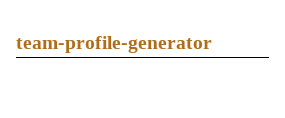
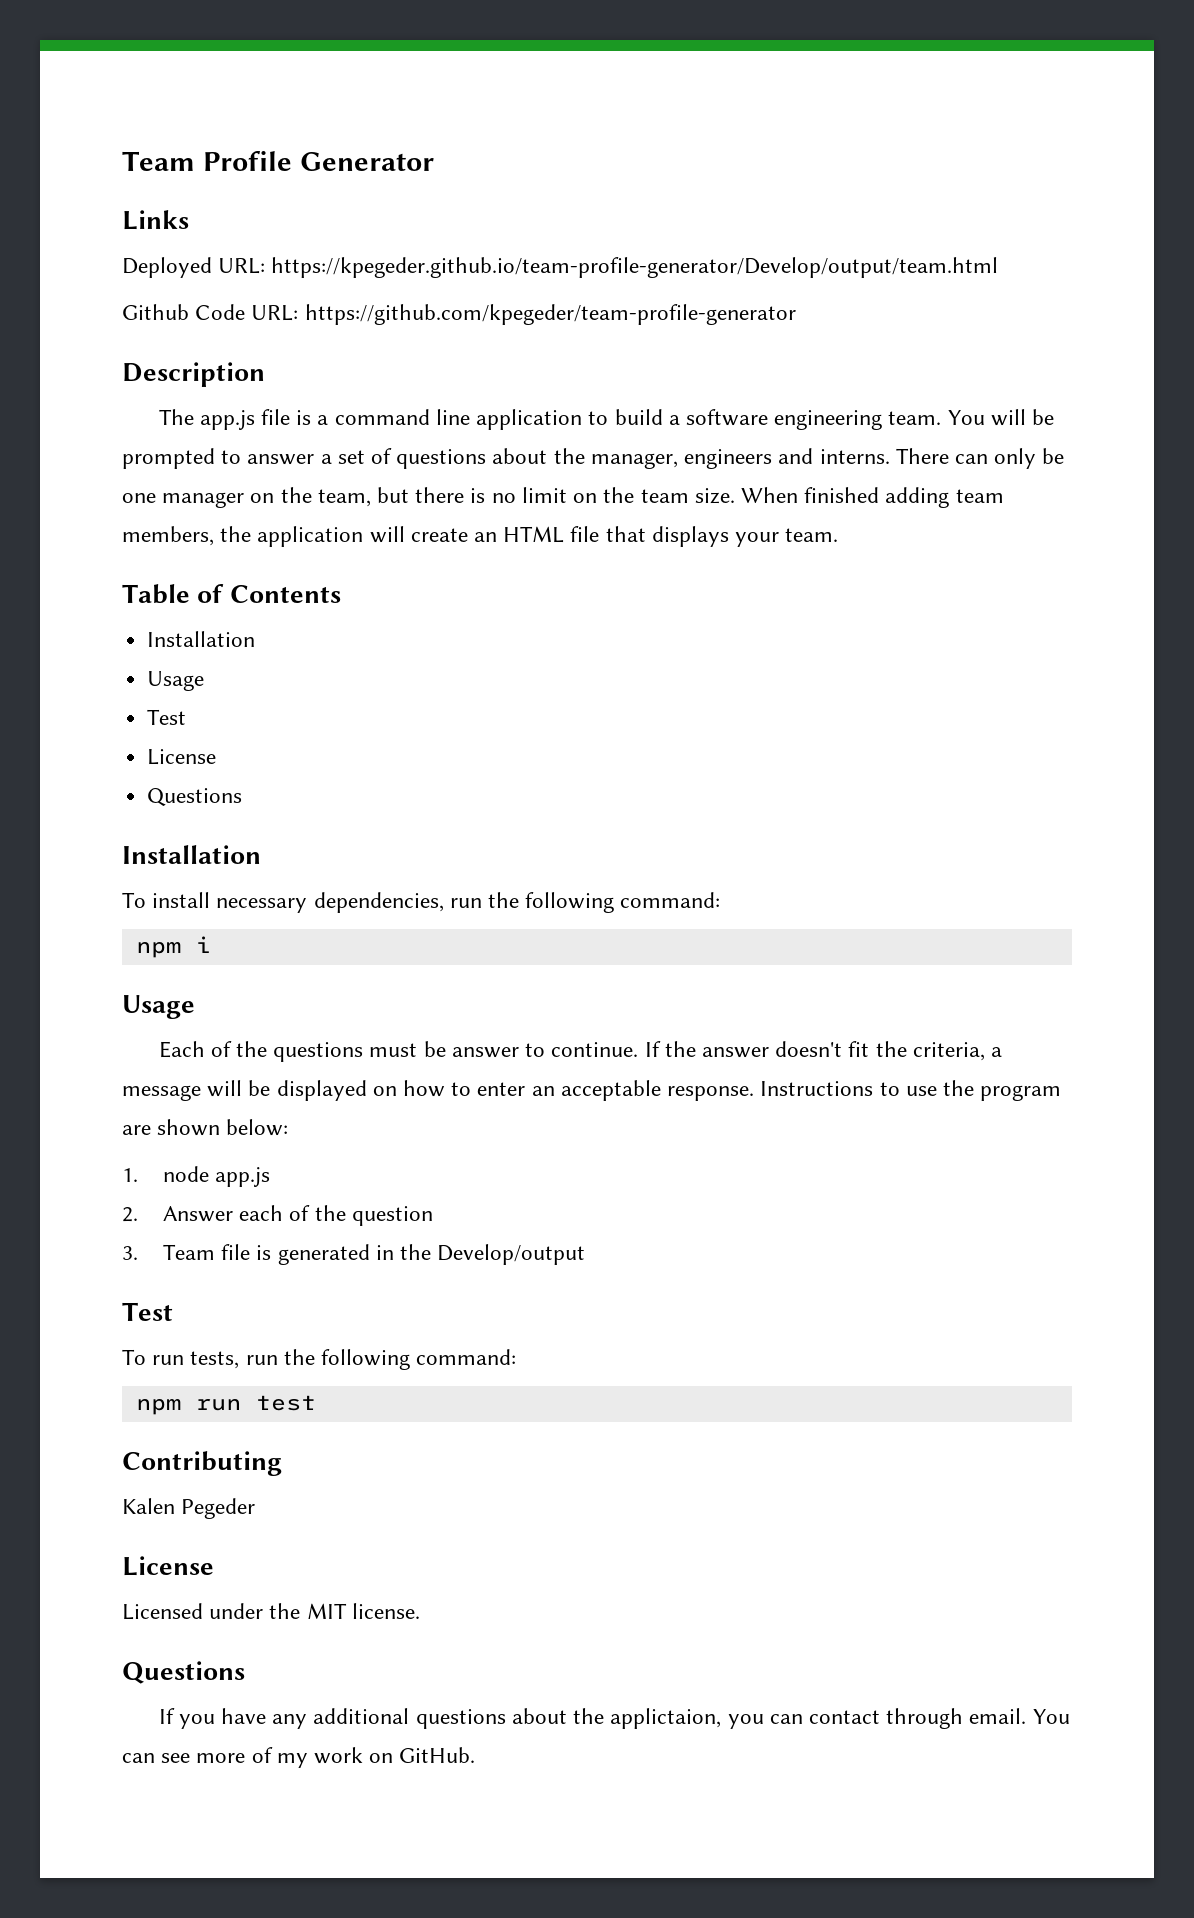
[16,36,212,53] team-profile-generator -> [122,151,434,171] [122,210,189,230] [122,257,999,278] [122,304,796,325] [122,362,265,387] [158,409,1055,430] [122,448,1065,469] [122,487,1004,508] [122,526,839,547] [122,584,341,604] [147,631,256,647] [147,671,205,691] [147,709,187,725] [147,749,217,765] [147,788,243,806] [122,845,261,864] [122,892,721,913] [135,936,211,958] [122,995,195,1019] [158,1041,1003,1062] [122,1080,1062,1101] [122,1119,289,1136] [122,1166,271,1187] [122,1205,433,1226] [122,1244,586,1265] [122,1302,173,1321] [122,1349,517,1370] [135,1395,316,1415] [122,1451,282,1476] [122,1498,256,1519] [122,1556,214,1576] [122,1603,420,1620] [122,1661,245,1684] [158,1708,1070,1729] [122,1747,476,1768] Team Profile Generator // Links // Deployed URL: https://kpegeder.github.io/team-profile-generator/Develop/output/team.html // Github Code URL: https://github.com/kpegeder/team-profile-generator // Description // The app.js file is a command line application to build a software engineering team. You will be prompted to answer a set of questions about the manager, engineers and interns. There can only be one manager on the team, but there is no limit on the team size. When finished adding team members, the application will create an HTML file that displays your team. // Table of Contents // Installation // Usage // Test // License // Questions // Installation // To install necessary dependencies, run the following command: // npm i // Usage // Each of the questions must be answer to continue. If the answer doesn't fit the criteria, a message will be displayed on how to enter an acceptable response. Instructions to use the program are shown below: // 1. node app.js // 2. Answer each of the question // 3. Team file is generated in the Develop/output // Test // To run tests, run the following command: // npm run test // Contributing // Kalen Pegeder // License // Licensed under the MIT license. // Questions // If you have any additional questions about the applictaion, you can contact through email. You can see more of my work on GitHub.

